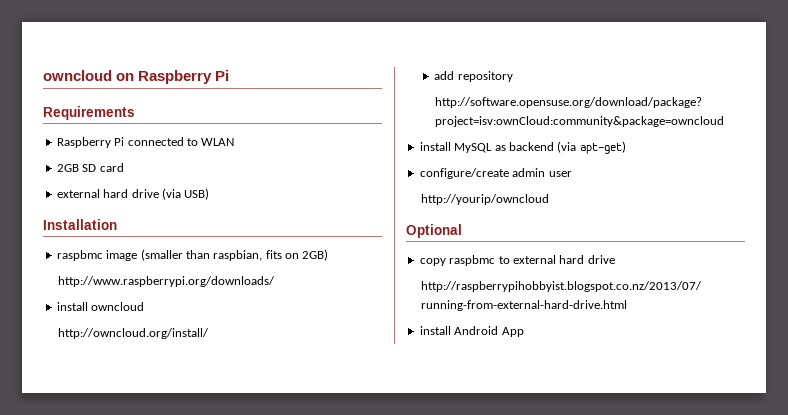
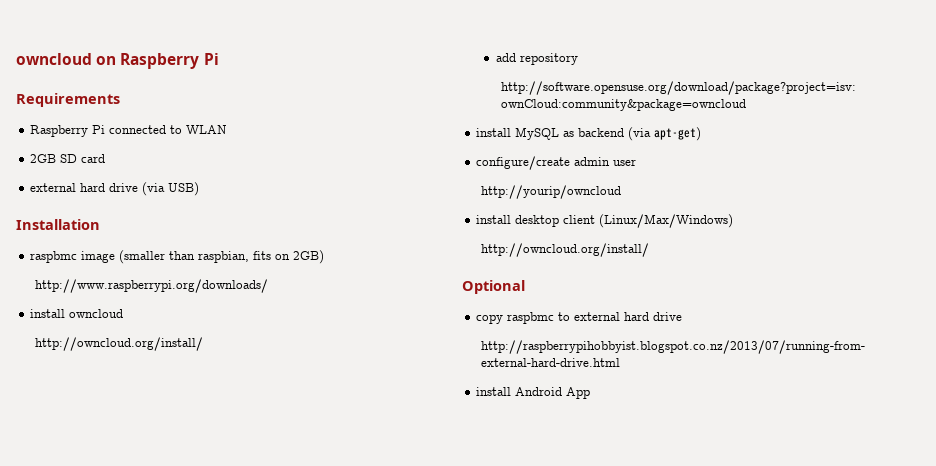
(549, 199) none -> [476,214,734,228] [481,243,650,257] // install desktop client (Linux/Max/Windows) // http://owncloud.org/install/

